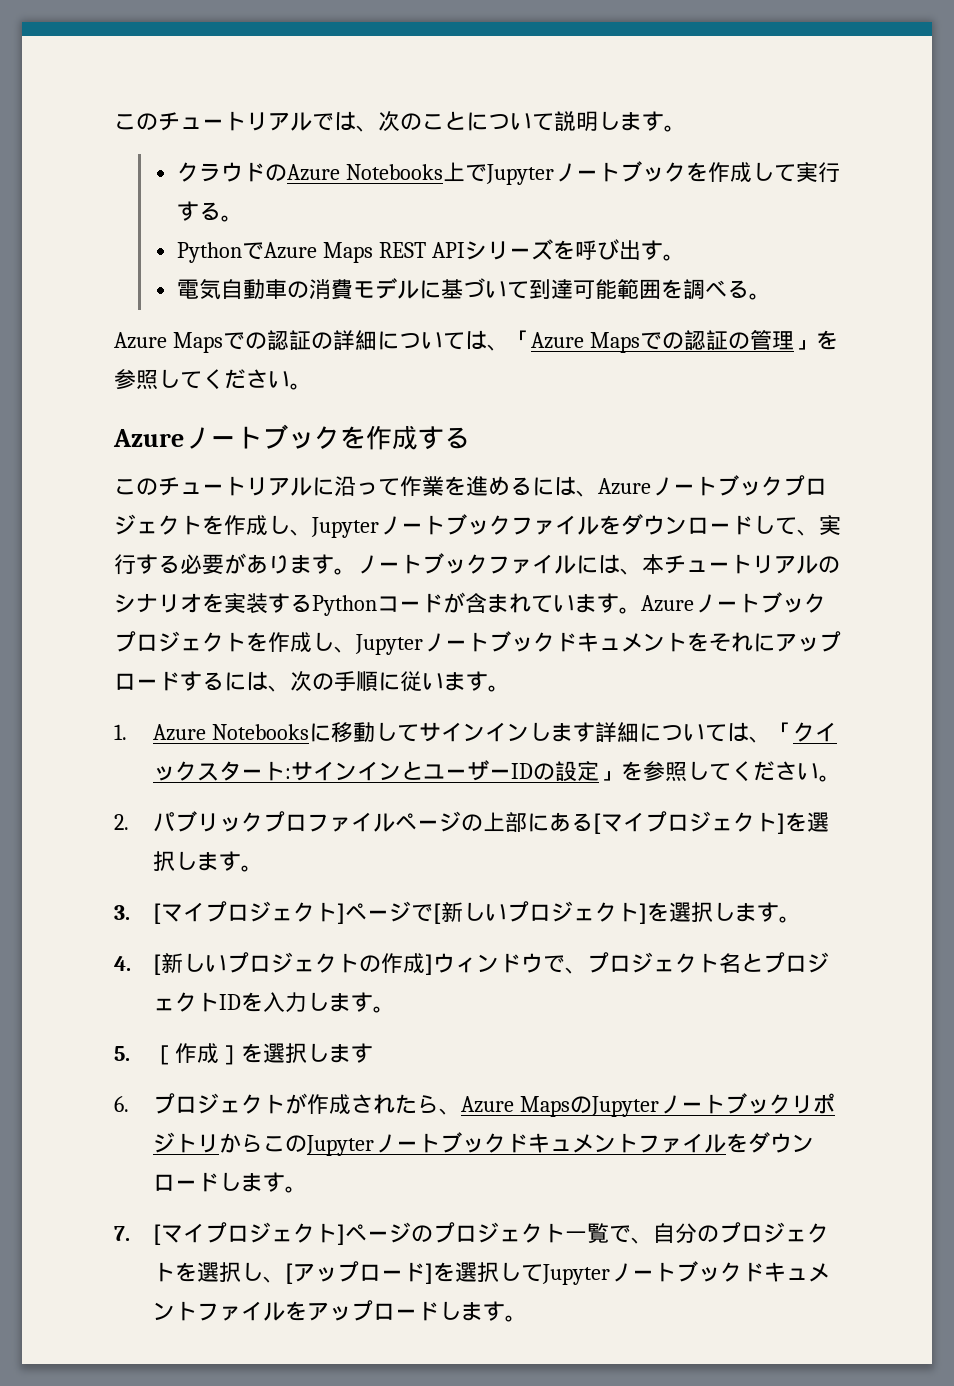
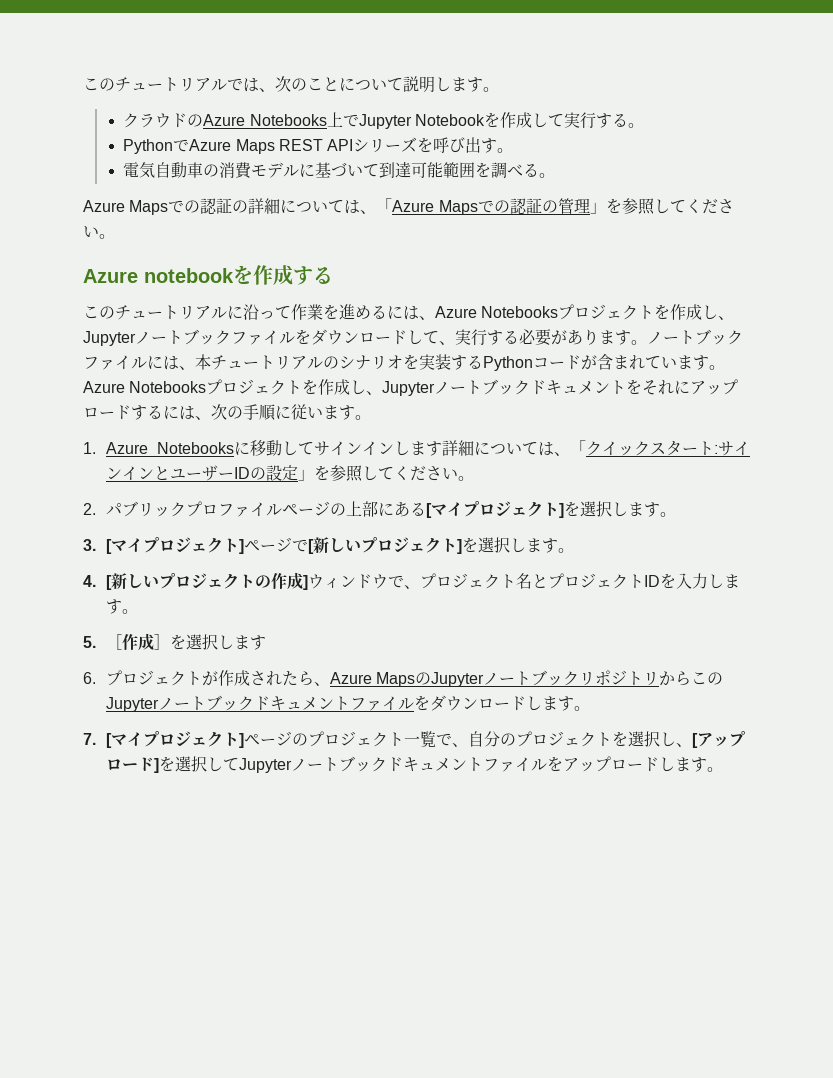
[554,161,687,182] ノートブック -> [415,114,486,126] Notebook
[184,424,340,449] ノートブック -> [144,268,234,283] notebook
[651,475,783,496] ノートブック -> [481,306,559,318] Notebooks
[694,592,826,613] ノートブック -> [129,381,207,393] Notebooks

